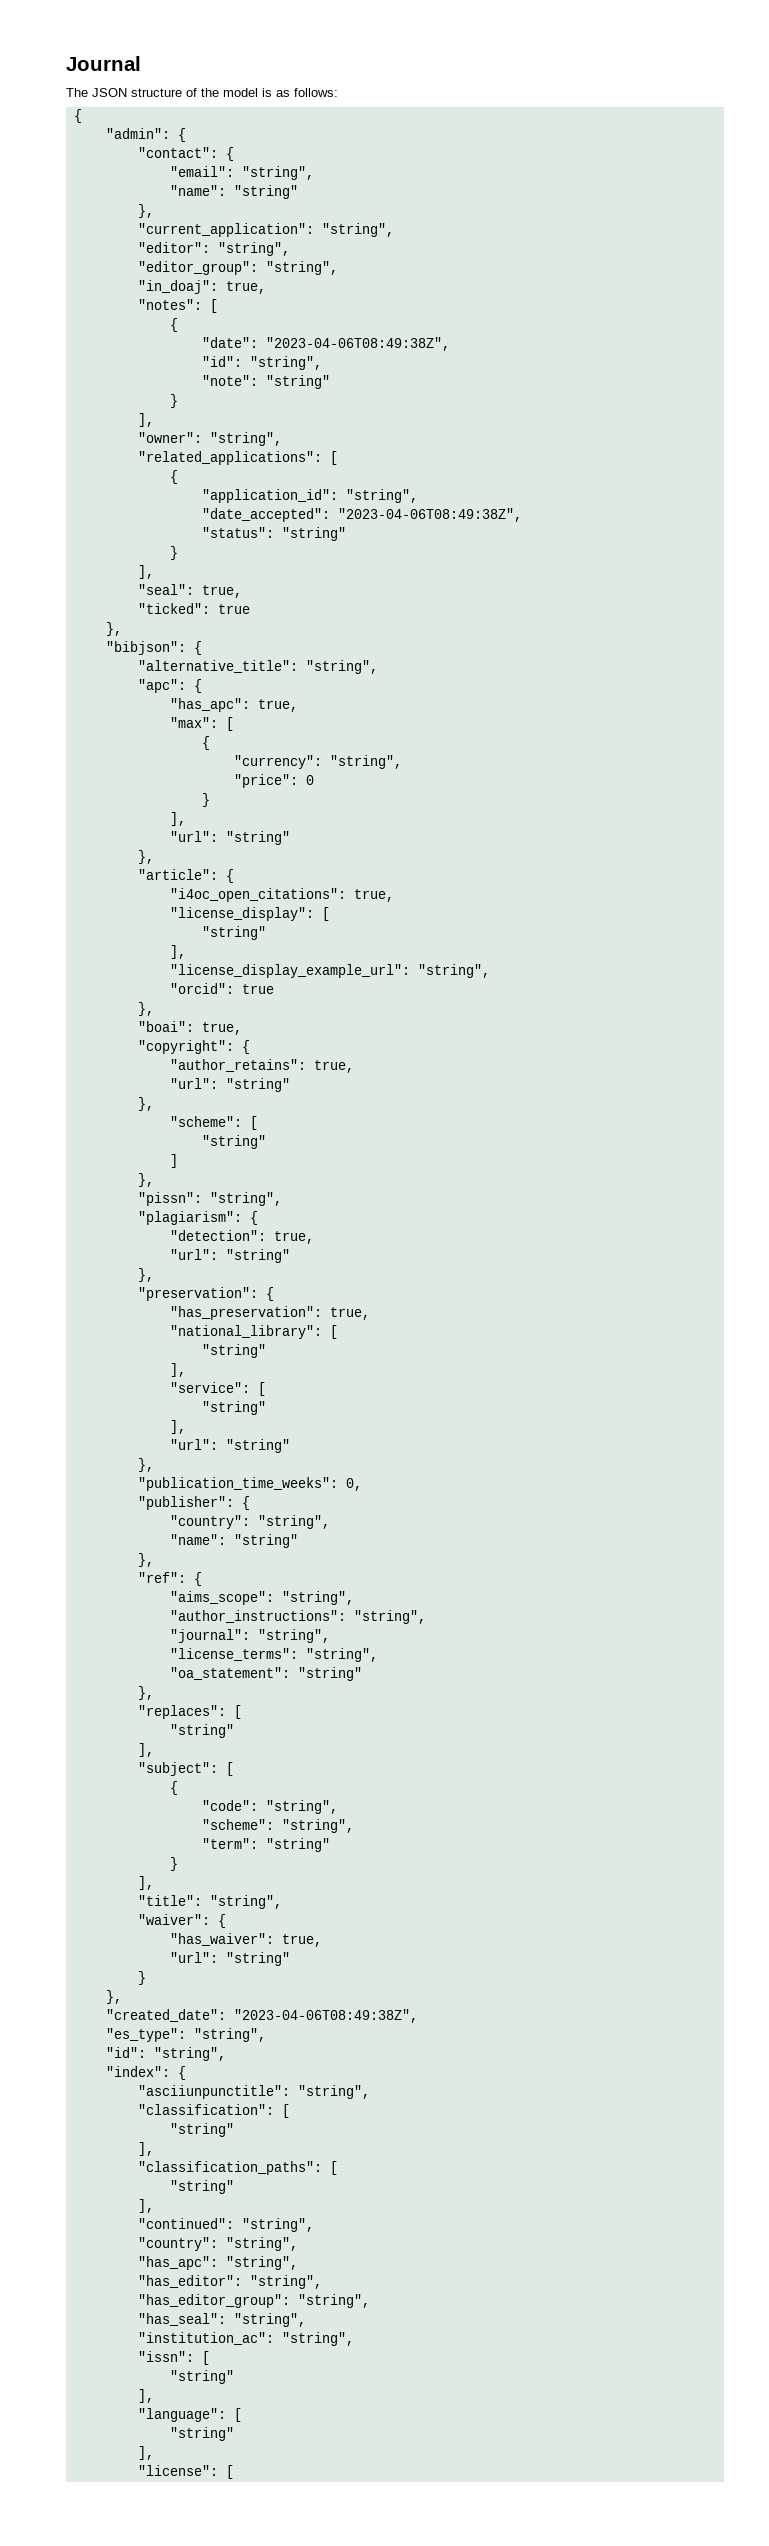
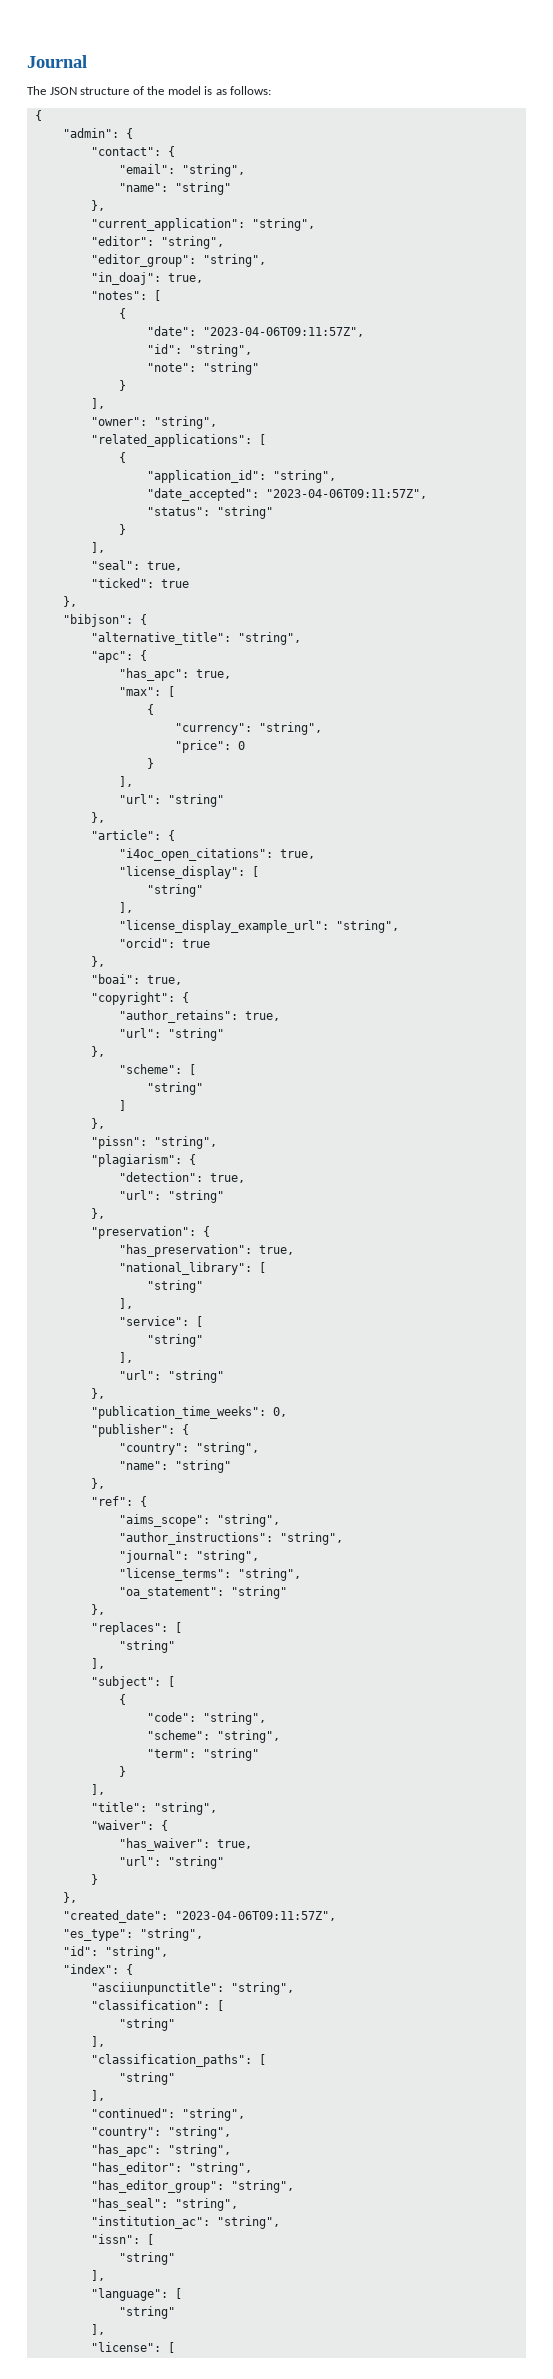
[265,337,450,351] "2023-04-06T08:49:38Z", -> [202,327,364,337] "2023-04-06T09:11:57Z",
[337,508,522,522] "2023-04-06T08:49:38Z", -> [265,489,427,499] "2023-04-06T09:11:57Z",
[233,2009,418,2023] "2023-04-06T08:49:38Z", -> [174,1911,336,1921] "2023-04-06T09:11:57Z",

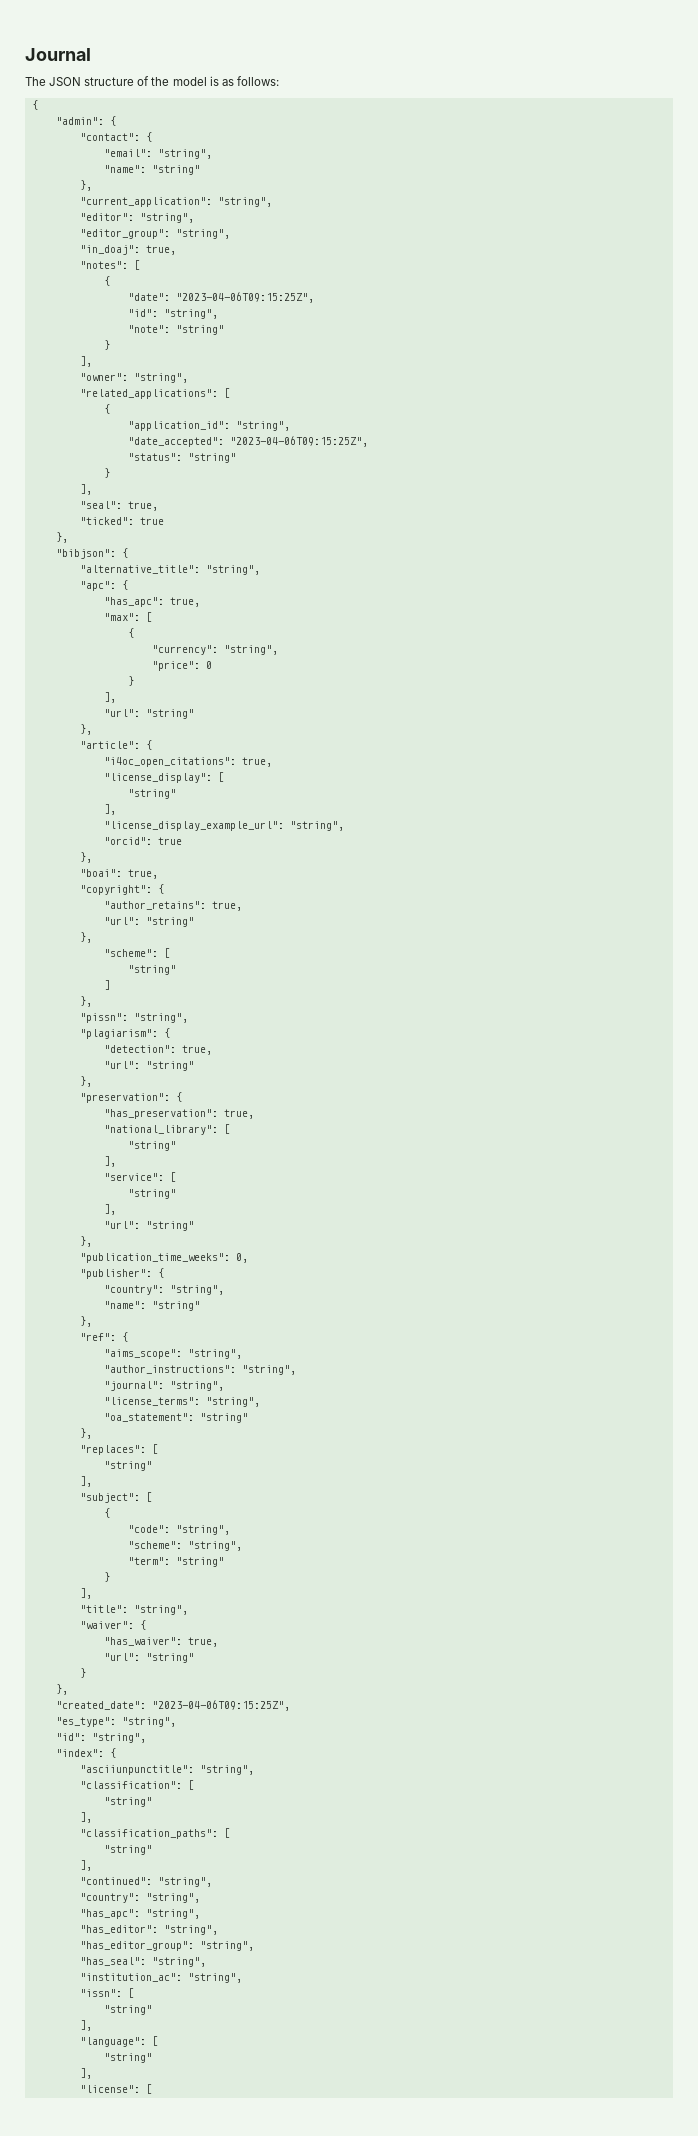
[202,327,364,337] "2023-04-06T09:11:57Z", -> [175,292,314,303] "2023-04-06T09:15:25Z",
[265,489,427,499] "2023-04-06T09:11:57Z", -> [229,436,368,447] "2023-04-06T09:15:25Z",
[174,1911,336,1921] "2023-04-06T09:11:57Z", -> [151,1700,290,1711] "2023-04-06T09:15:25Z",

